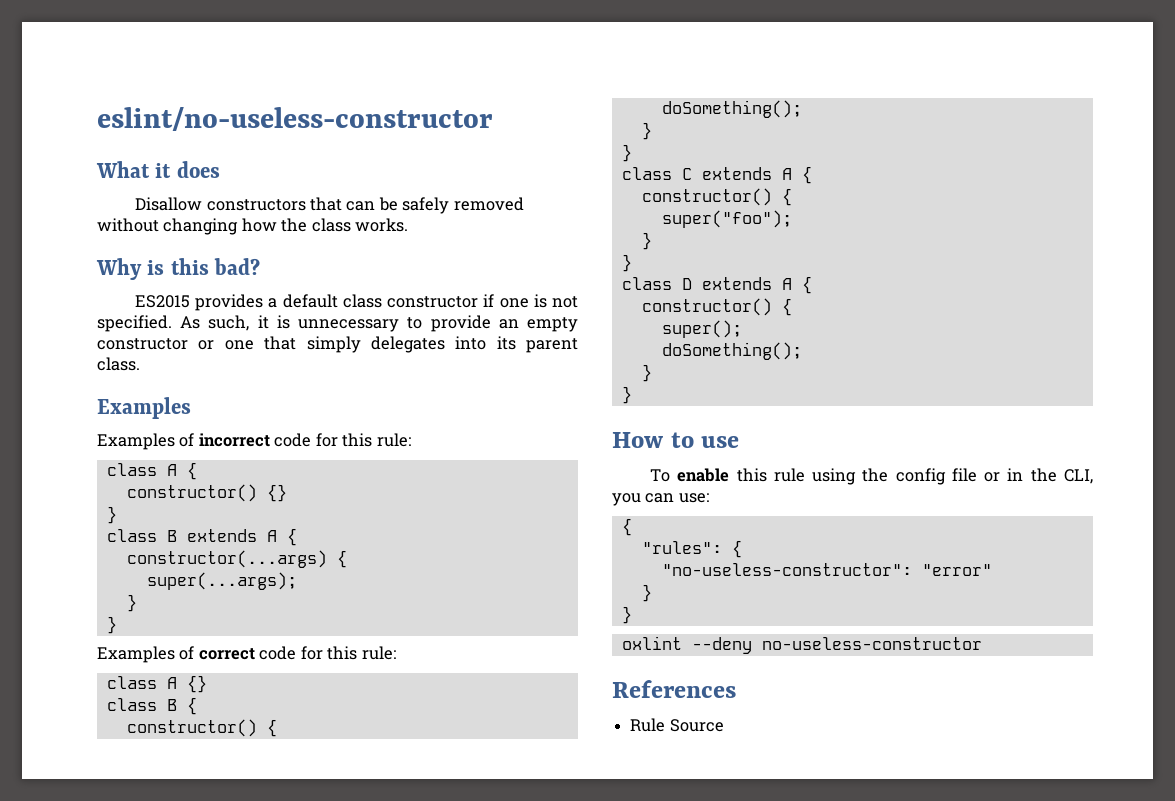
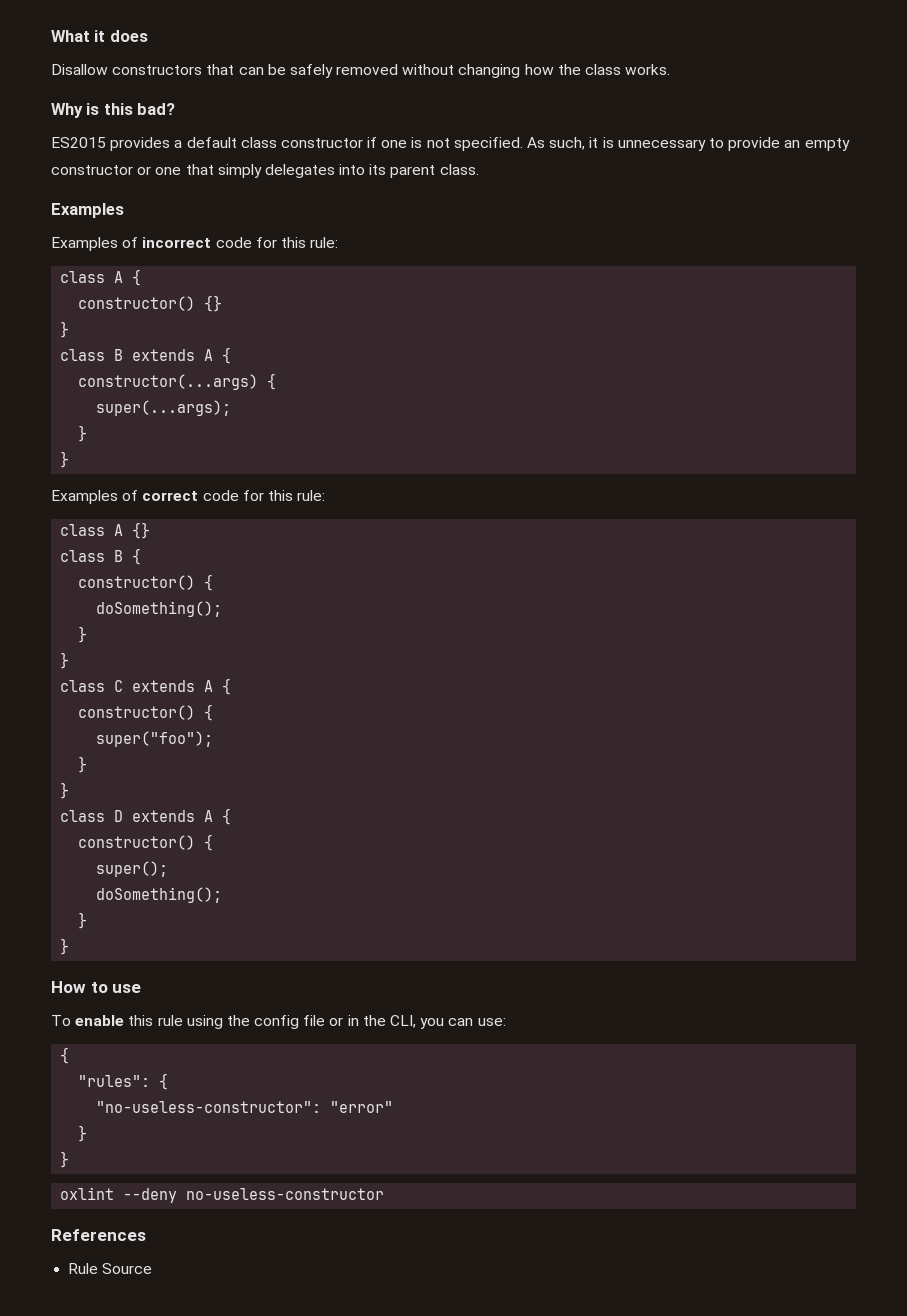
[97,107,493,131] eslint/no-useless-constructor // -> (51, 36) none

